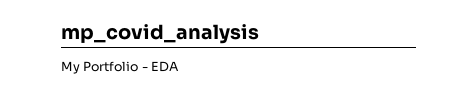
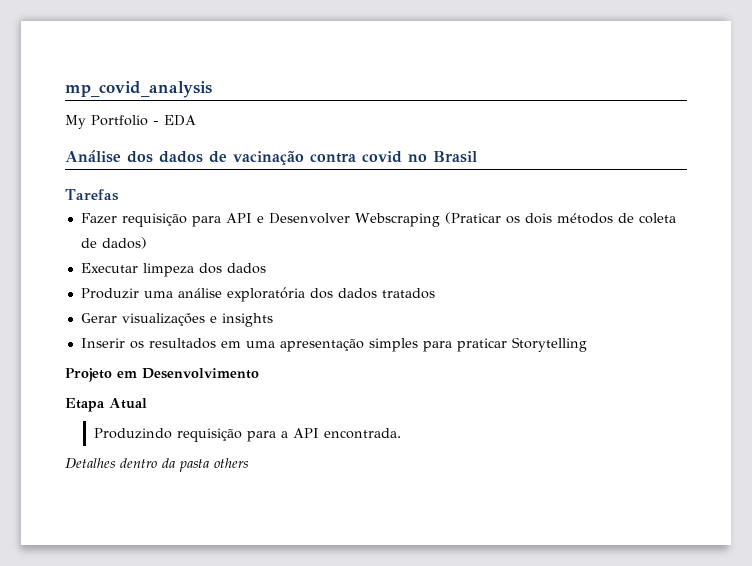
(180, 66) none -> [65,150,477,165] [65,189,119,201] [80,212,676,227] [80,237,147,249] [80,263,266,277] [80,287,435,302] [80,313,273,327] [80,337,587,352] [65,368,259,382] [65,398,147,412] [93,428,401,442] [65,458,249,472] // Análise dos dados de vacinação contra covid no Brasil // Tarefas // Fazer requisição para API e Desenvolver Webscraping (Praticar os dois métodos de coleta de dados) // Executar limpeza dos dados // Produzir uma análise exploratória dos dados tratados // Gerar visualizações e insights // Inserir os resultados em uma apresentação simples para praticar Storytelling // Projeto em Desenvolvimento // Etapa Atual // Produzindo requisição para a API encontrada. // Detalhes dentro da pasta others

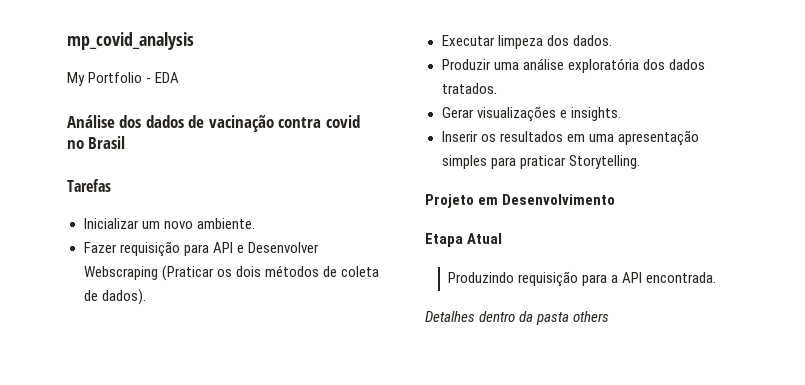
(119, 195) none -> [83,218,255,229] // Inicializar um novo ambiente.
[101,237,147,249] dados) -> [101,289,146,305] dados).
[226,263,266,274] dados -> [572,35,612,46] dados.
[381,288,435,299] tratados -> [441,83,497,94] tratados.
[221,313,273,327] insights -> [570,107,621,121] insights.
[511,337,587,352] Storytelling -> [568,155,640,169] Storytelling.

